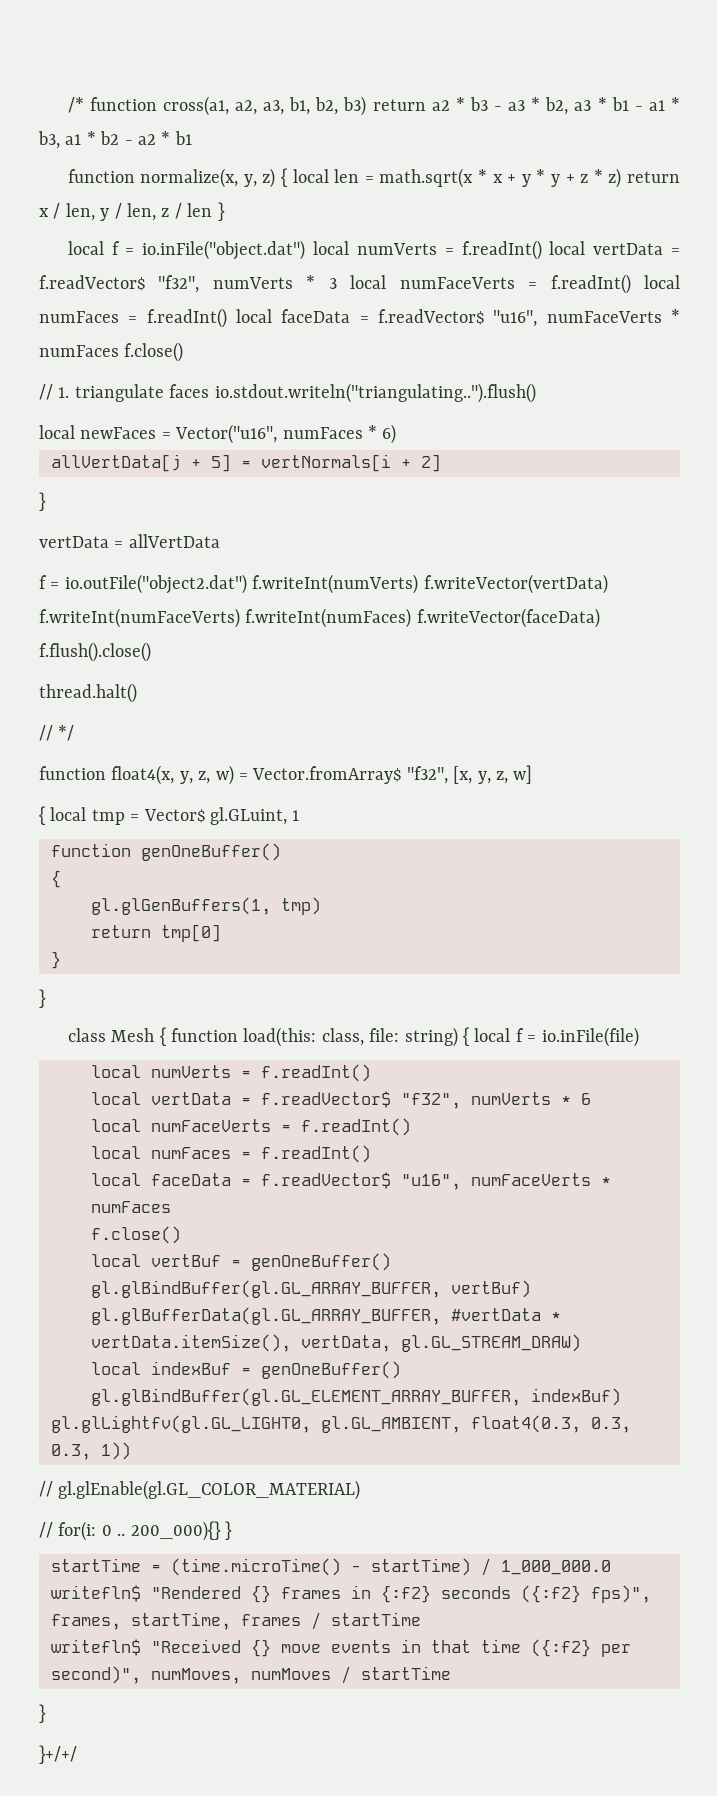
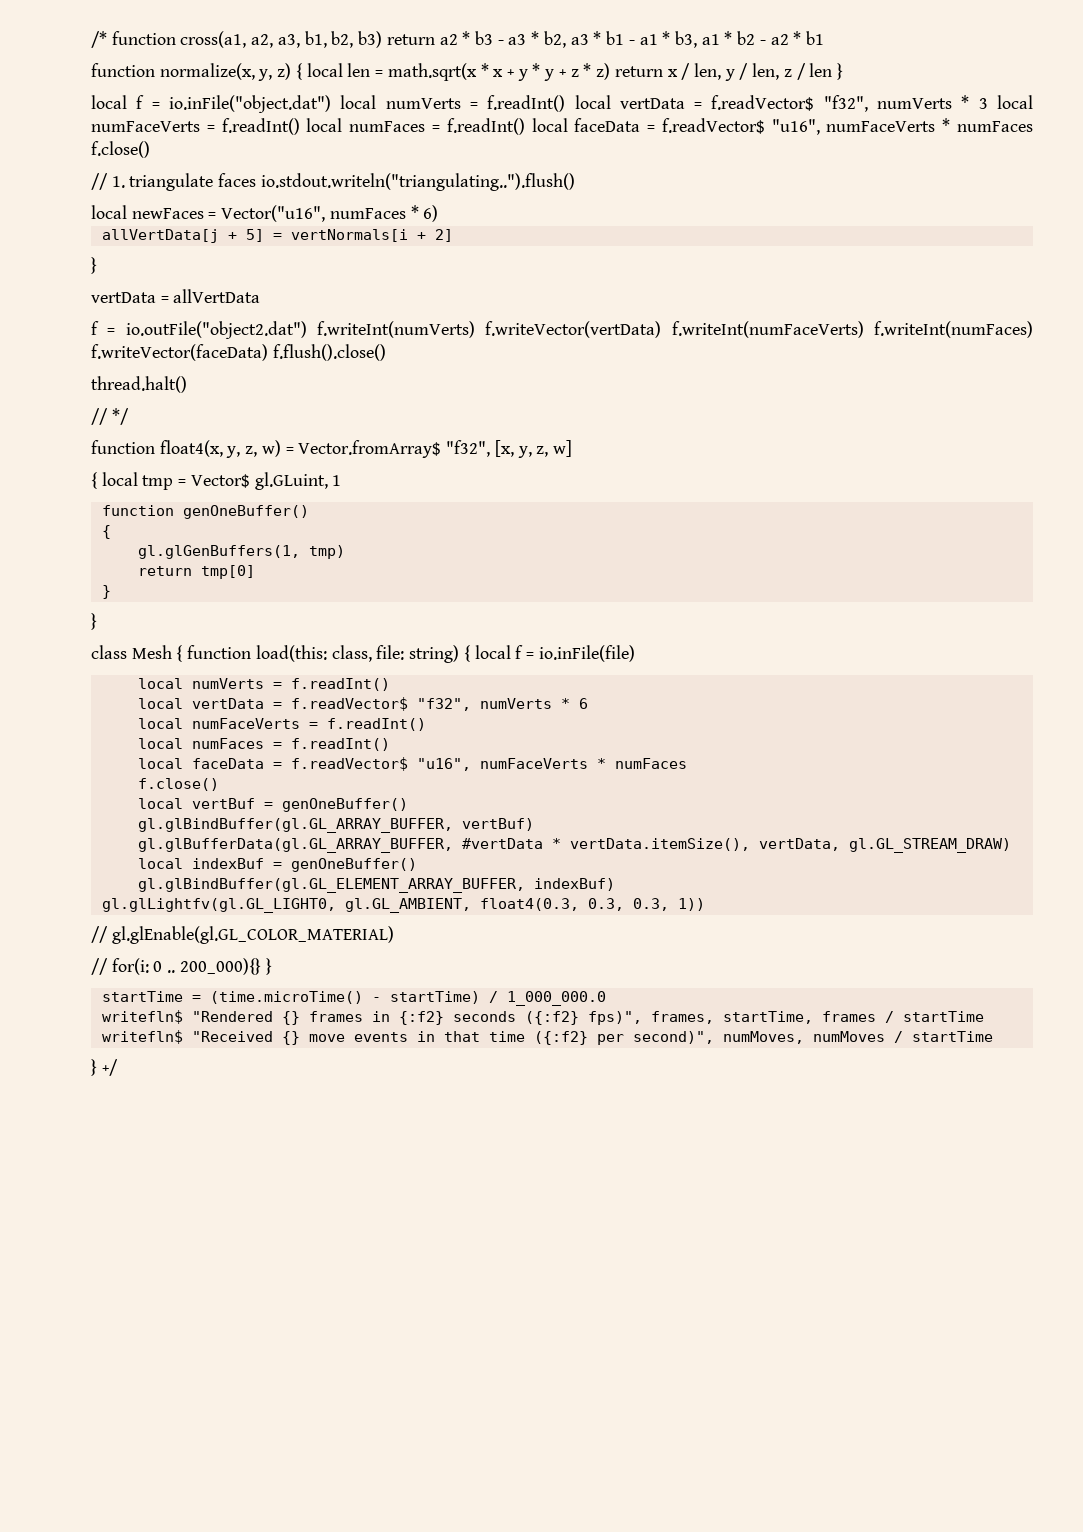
[39,1745,77,1764] // }+/+/ -> [101,1059,118,1076] +/

